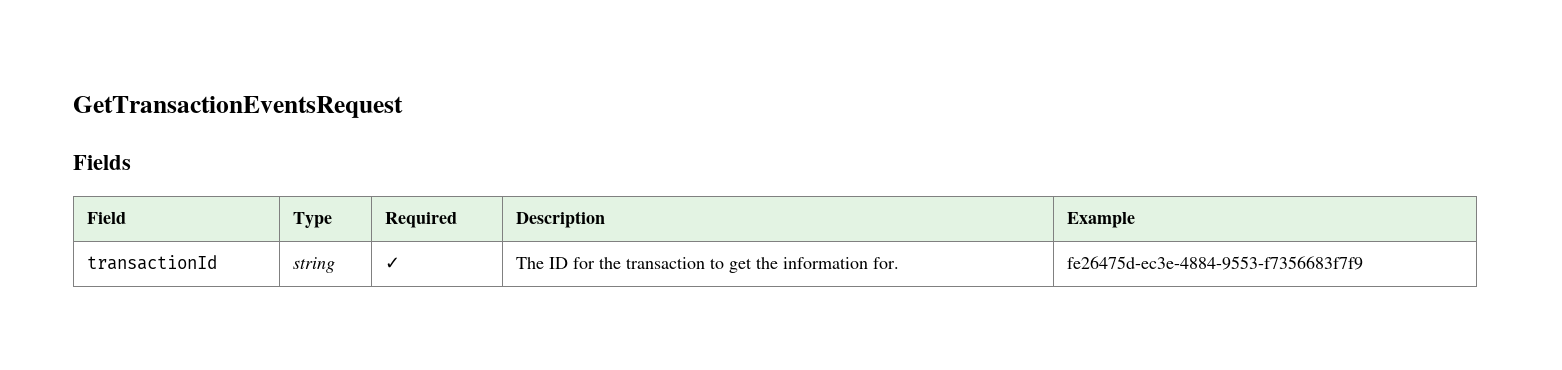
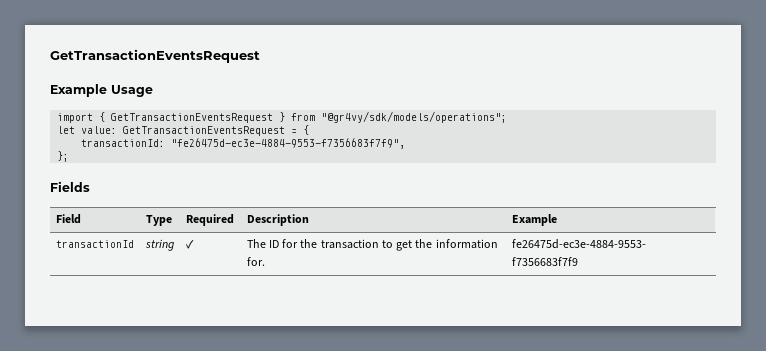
[73,96,403,118] GetTransactionEventsRequest -> [50,49,260,63] [50,84,153,97] [57,111,508,123] [57,125,310,136] [81,138,406,149] [57,151,70,162] GetTransactionEventsRequest // Example Usage // import { GetTransactionEventsRequest } from "@gr4vy/sdk/models/operations"; // let value: GetTransactionEventsRequest = { // transactionId: "fe26475d-ec3e-4884-9553-f7356683f7f9", // };

